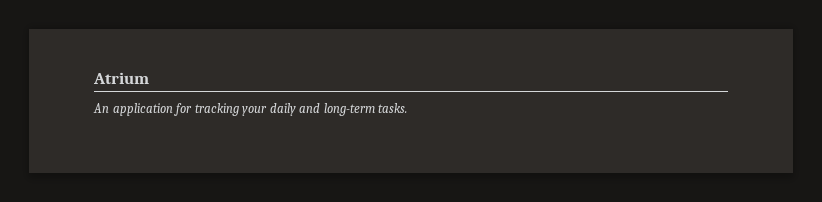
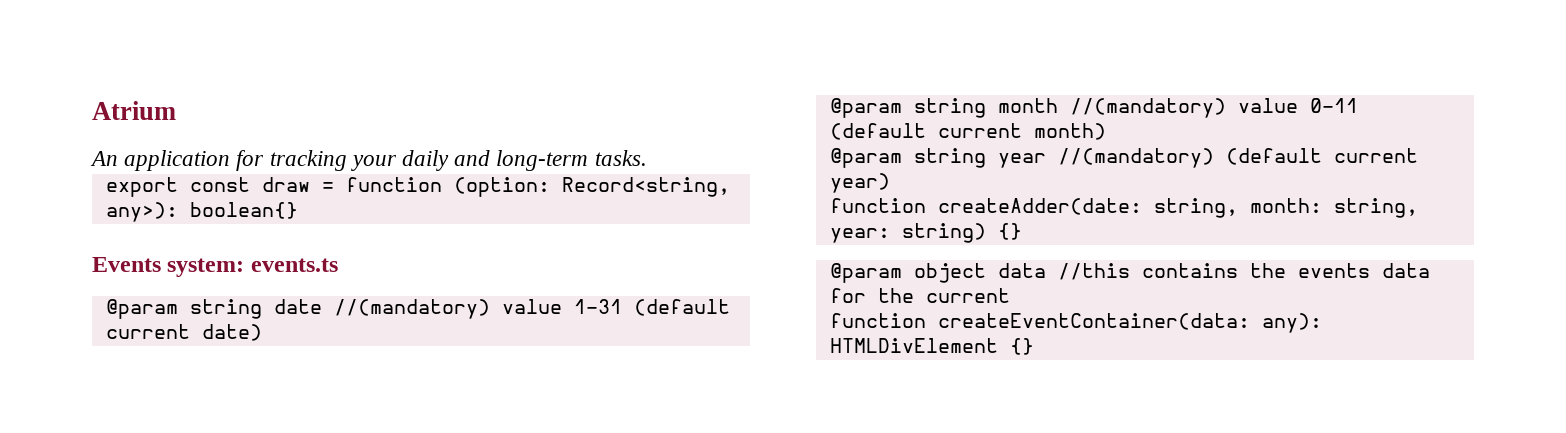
(408, 108) none -> [105,177,730,197] [105,202,298,222] [92,257,338,277] [105,299,730,319] [105,324,262,341] [829,98,1358,118] [829,123,1106,140] [829,148,1418,168] [829,173,890,193] [829,198,1418,218] [829,223,1022,243] [829,263,1430,283] [829,288,1010,303] [829,313,1322,333] [829,338,1034,355] // export const draw = function (option: Record<string, any>): boolean{} // Events system: events.ts // @param string date //(mandatory) value 1-31 (default current date) // @param string month //(mandatory) value 0-11 (default current month) // @param string year //(mandatory) (default current year) // function createAdder(date: string, month: string, year: string) {} // @param object data //this contains the events data for the current // function createEventContainer(data: any): HTMLDivElement {}

